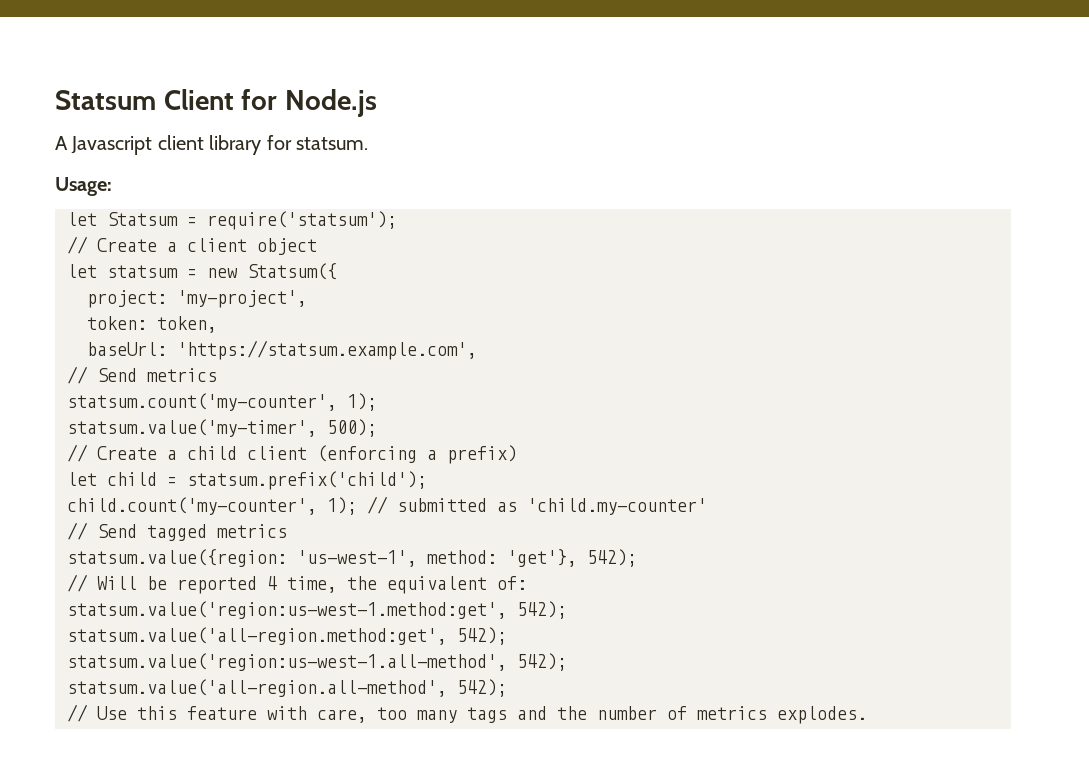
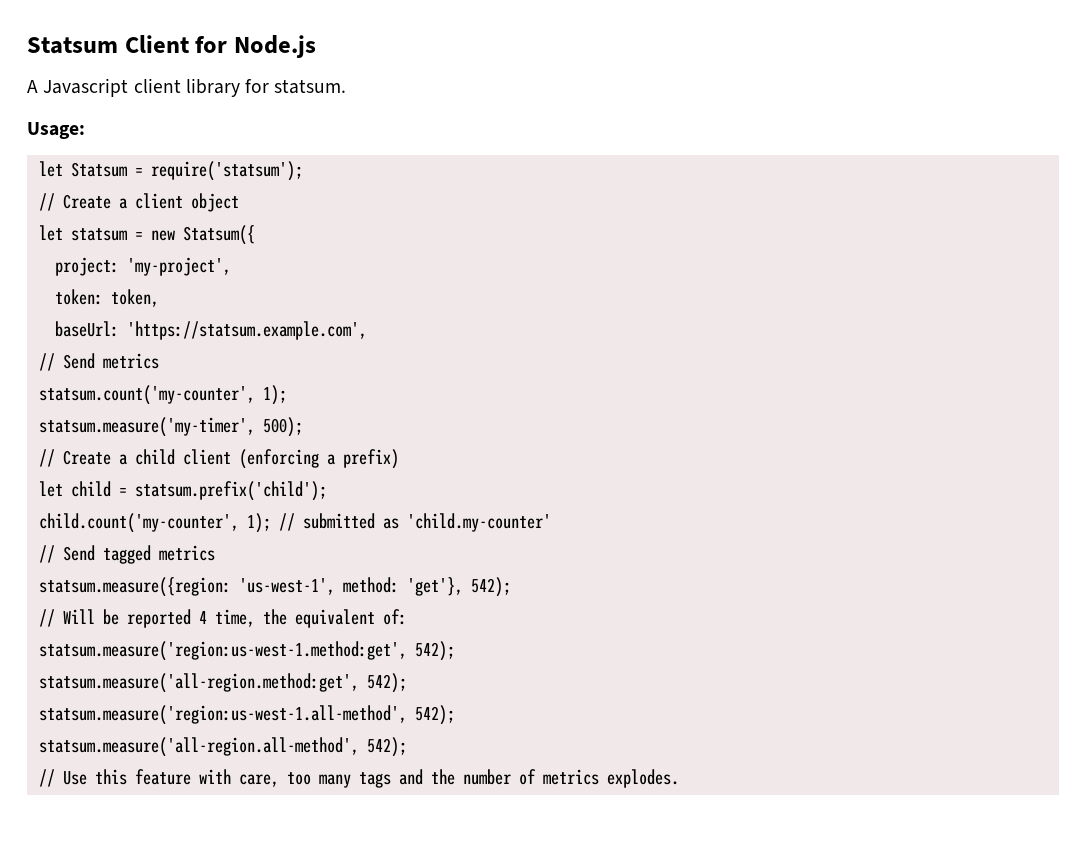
[67,419,317,437] statsum.value('my-timer', -> [38,417,255,437] statsum.measure('my-timer',
[67,549,287,567] statsum.value({region: -> [38,577,231,597] statsum.measure({region:
[67,601,567,619] [67,627,507,645] [67,653,567,671] [67,679,447,697] statsum.value('region:us-west-1.method:get', 542); // statsum.value('all-region.method:get', 542); // statsum.value('region:us-west-1.all-method', 542); // statsum.value('all-region.all-method', -> [38,641,455,661] [38,673,407,693] [38,705,455,725] [38,737,359,757] statsum.measure('region:us-west-1.method:get', 542); // statsum.measure('all-region.method:get', 542); // statsum.measure('region:us-west-1.all-method', 542); // statsum.measure('all-region.all-method',

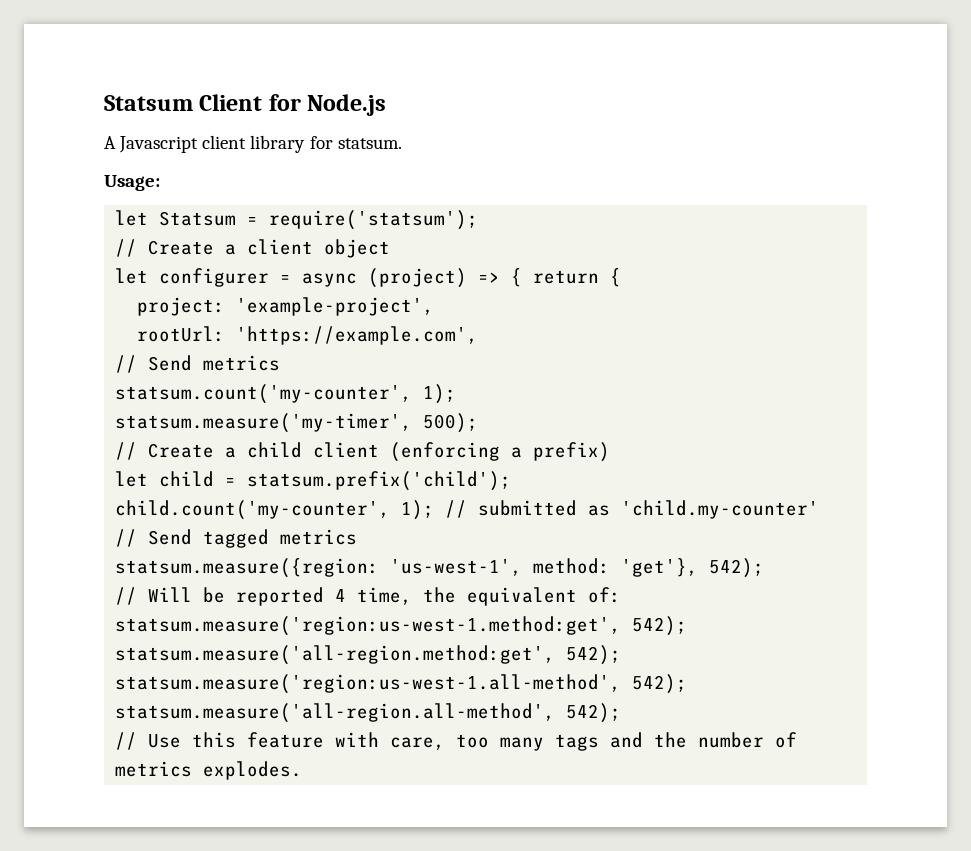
[70,225,255,245] [54,257,231,276] [54,289,159,307] [54,321,367,340] statsum = new Statsum({ // project: 'my-project', // token: token, // baseUrl: 'https://statsum.example.com', -> [159,268,622,288] [137,297,435,316] [137,326,479,345] configurer = async (project) => { return { // project: 'example-project', // rootUrl: 'https://example.com',

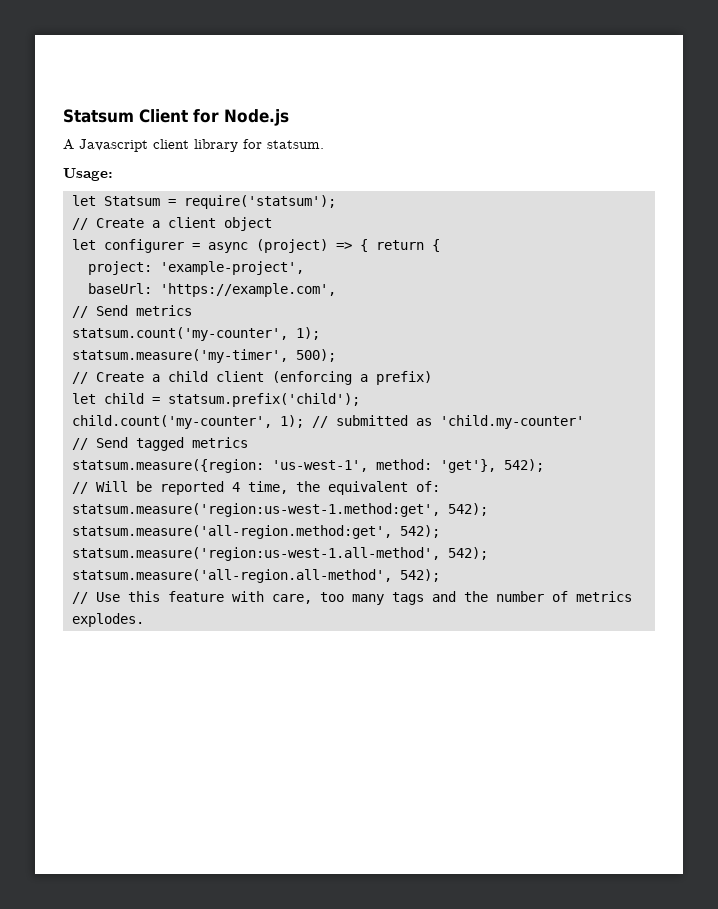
[137,326,226,342] rootUrl: -> [88,283,152,294] baseUrl:

